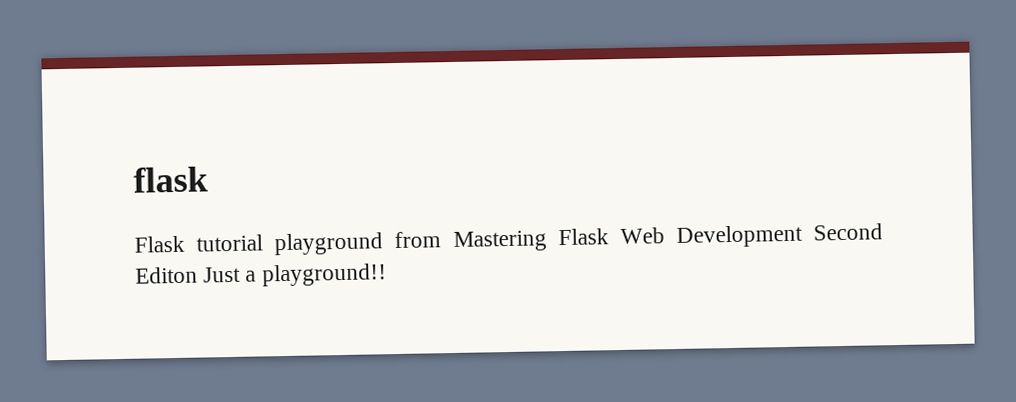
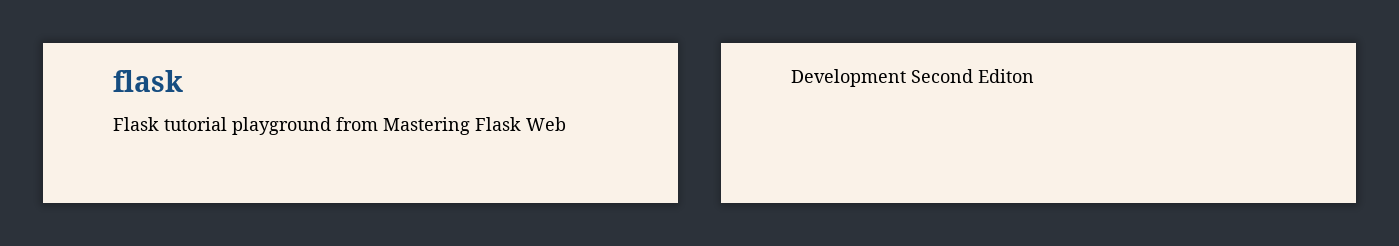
[203,263,387,287] Just a playground!! -> (1034, 76) none

